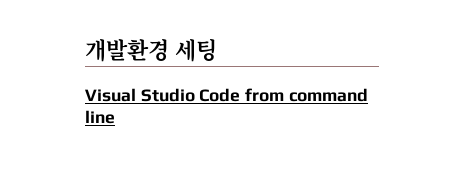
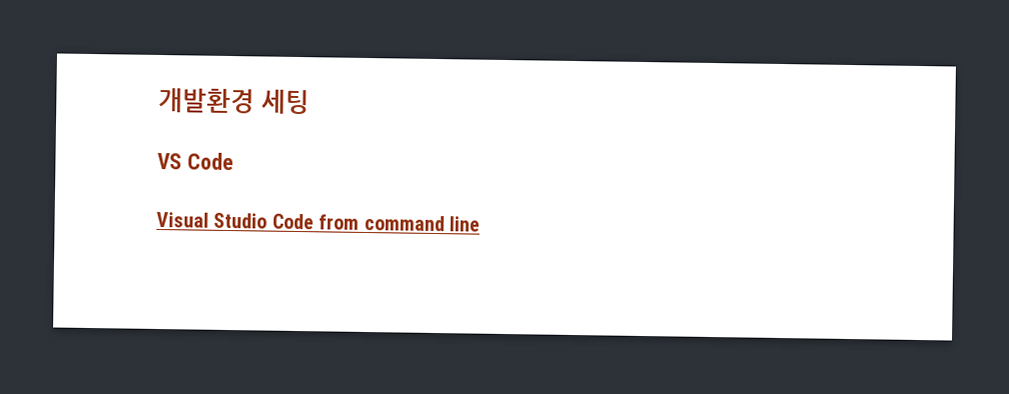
(217, 50) none -> [157,152,234,171] // VS Code

